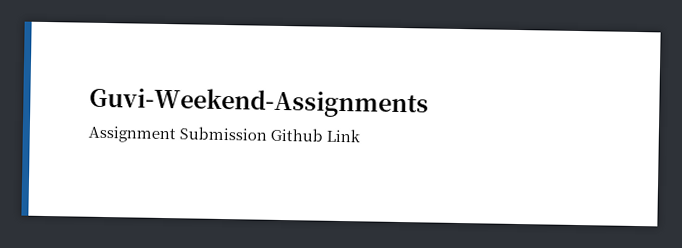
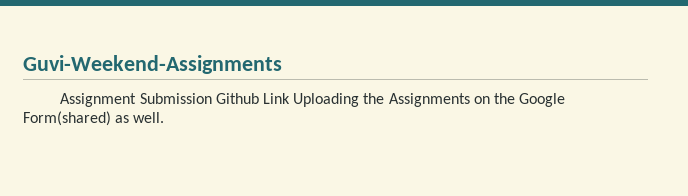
(362, 135) none -> [293,93,566,107] [23,111,165,126] Uploading the Assignments on the Google Form(shared) as well.

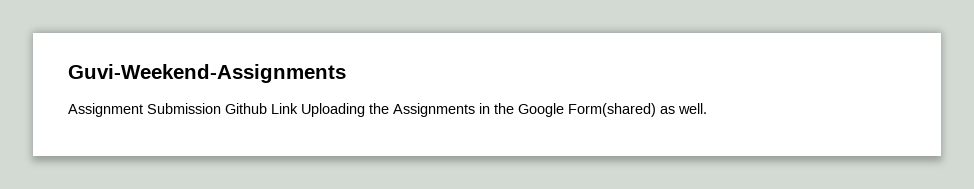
[473,96,490,104] on -> [479,103,490,114] in

